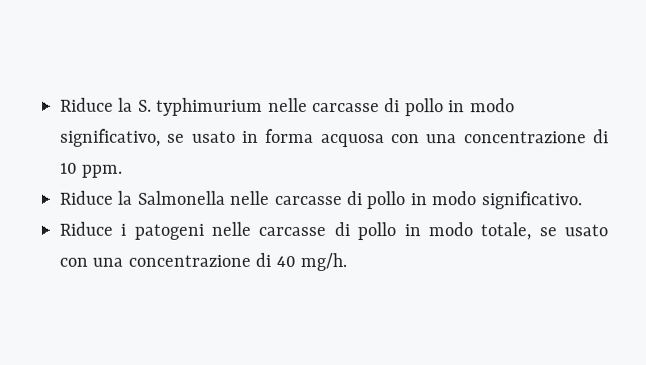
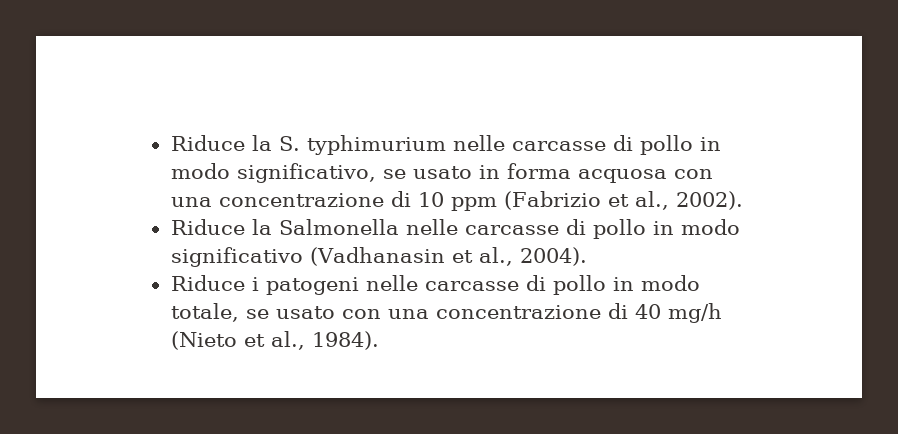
[82,164,124,178] ppm. -> [450,191,743,211] ppm (Fabrizio et al., 2002).
[480,191,582,210] significativo. -> [170,247,587,267] significativo (Vadhanasin et al., 2004).
[300,252,347,272] mg/h. -> [667,303,722,323] [170,331,379,350] mg/h (Nieto et al., 1984).

